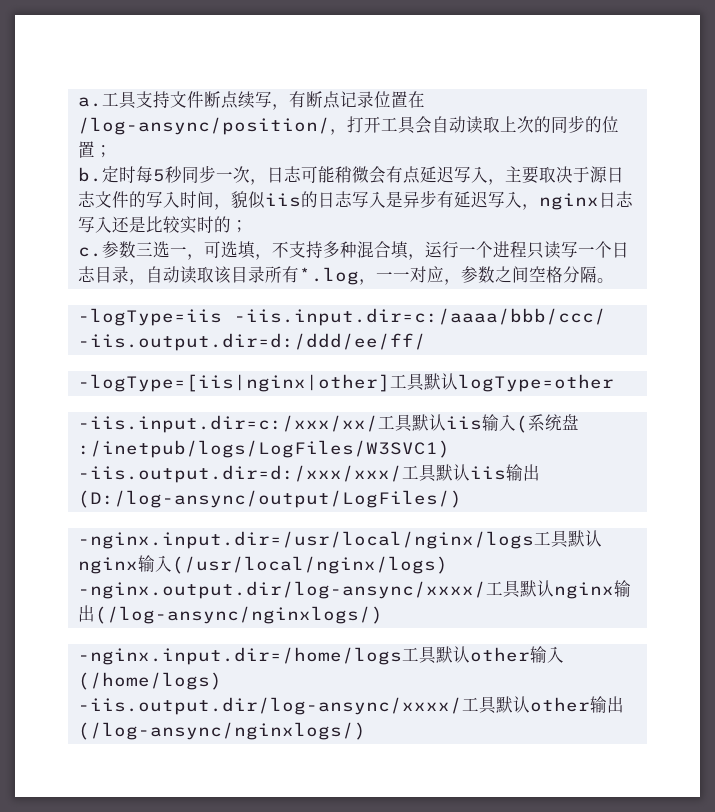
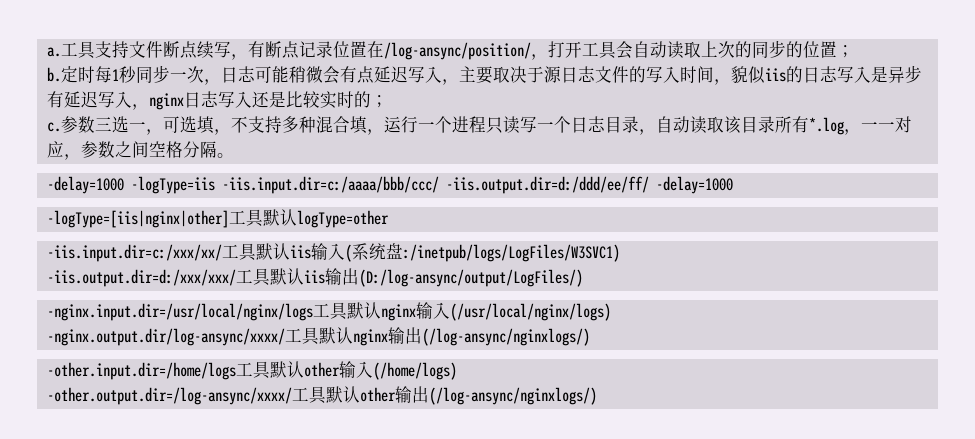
[152,169,165,182] 5 -> [112,69,120,81] 1
(614, 280) none -> [47,176,125,194] -delay=1000
(426, 342) none -> [656,176,734,194] -delay=1000
[77,647,402,665] -nginx.input.dir=/home/logs -> [47,362,237,380] -other.input.dir=/home/logs
[77,697,462,715] -iis.output.dir/log-ansync/xxxx/ -> [47,387,293,405] -other.output.dir=/log-ansync/xxxx/

